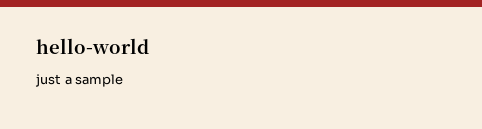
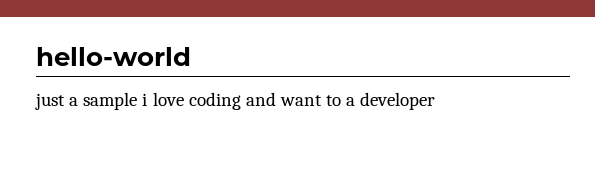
(124, 80) none -> [142,92,436,110] i love coding and want to a developer

